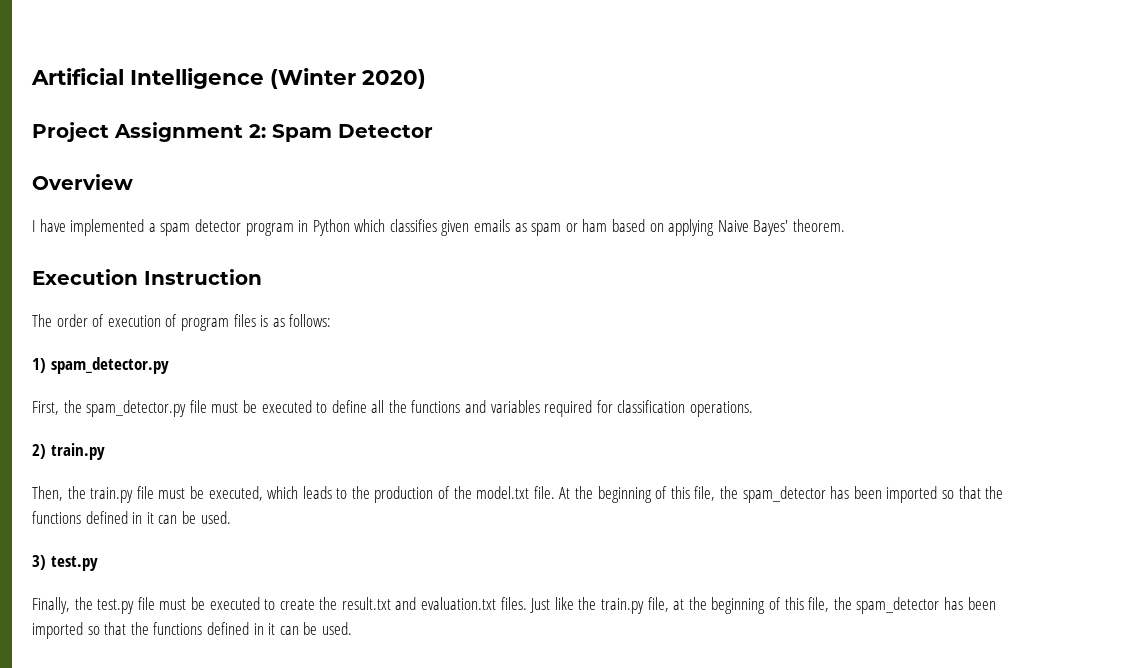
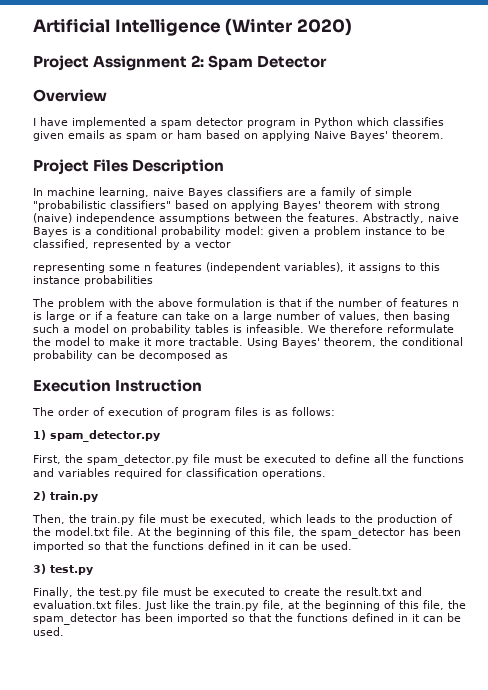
(845, 225) none -> [33,159,225,175] [33,187,412,198] [33,200,440,211] [33,213,459,224] [33,226,445,237] [33,239,231,250] [33,262,440,273] [33,275,153,286] [32,298,459,309] [33,311,450,322] [33,324,454,335] [33,337,463,348] [33,350,228,361] // Project Files Description // In machine learning, naive Bayes classifiers are a family of simple "probabilistic classifiers" based on applying Bayes' theorem with strong (naive) independence assumptions between the features. Abstractly, naive Bayes is a conditional probability model: given a problem instance to be classified, represented by a vector // representing some n features (independent variables), it assigns to this instance probabilities // The problem with the above formulation is that if the number of features n is large or if a feature can take on a large number of values, then basing such a model on probability tables is infeasible. We therefore reformulate the model to make it more tractable. Using Bayes' theorem, the conditional probability can be decomposed as

